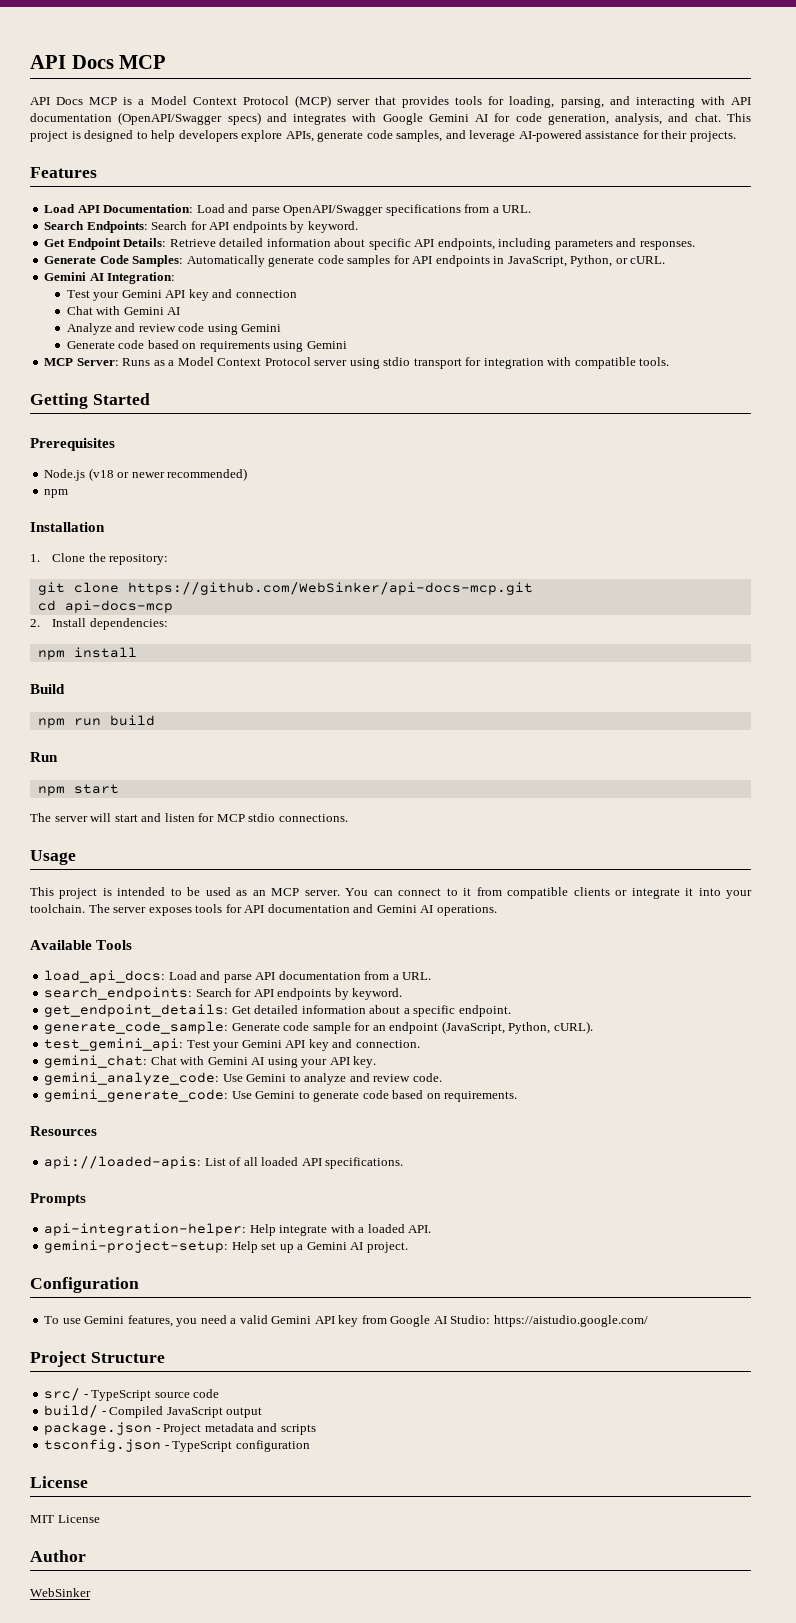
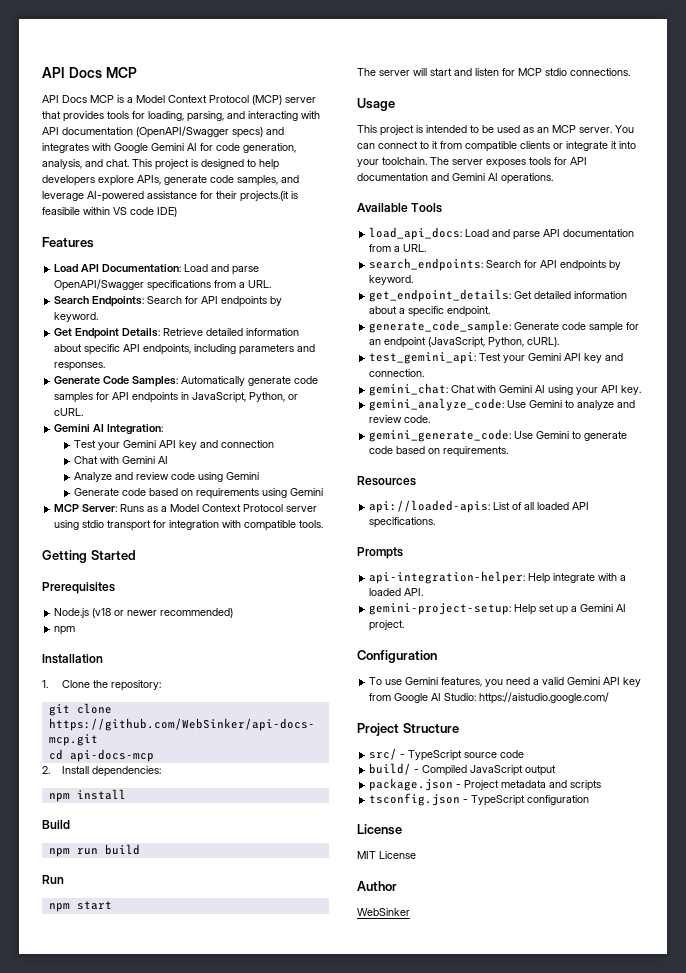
[689,131,736,142] projects. -> [240,191,298,202] [42,207,177,217] projects.(it is feasibile within VS code IDE)

